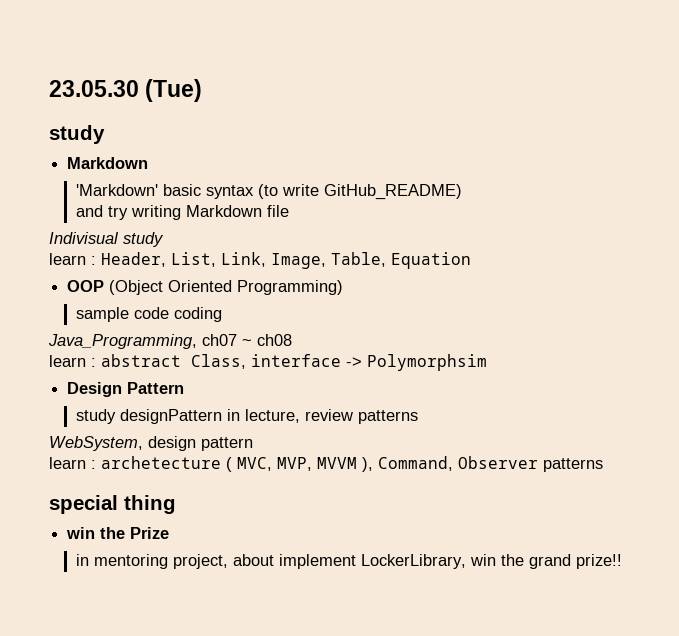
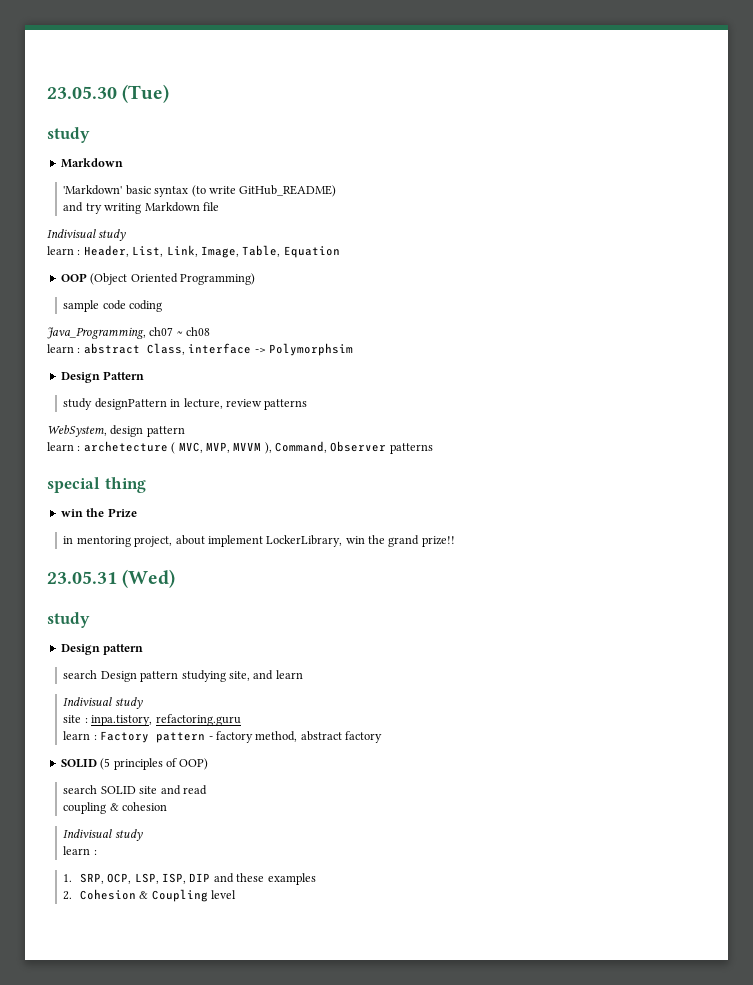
(622, 561) none -> [47,569,176,588] [47,612,90,628] [60,644,144,655] [63,670,303,682] [63,697,143,709] [63,714,241,726] [63,731,383,743] [60,758,209,770] [63,785,207,795] [63,802,168,814] [63,829,143,841] [63,846,97,855] [63,873,316,885] [63,889,237,902] // 23.05.31 (Wed) // study // Design pattern // search Design pattern studying site, and learn // Indivisual study // site : inpa.tistory, refactoring.guru // learn : Factory pattern - factory method, abstract factory // SOLID (5 principles of OOP) // search SOLID site and read // coupling & cohesion // Indivisual study // learn : // 1. SRP, OCP, LSP, ISP, DIP and these examples // 2. Cohesion & Coupling level

